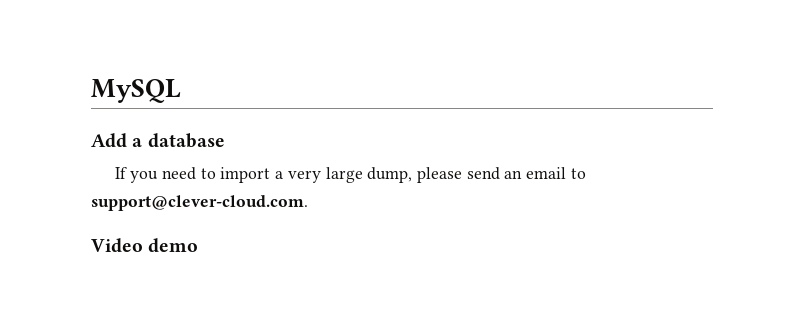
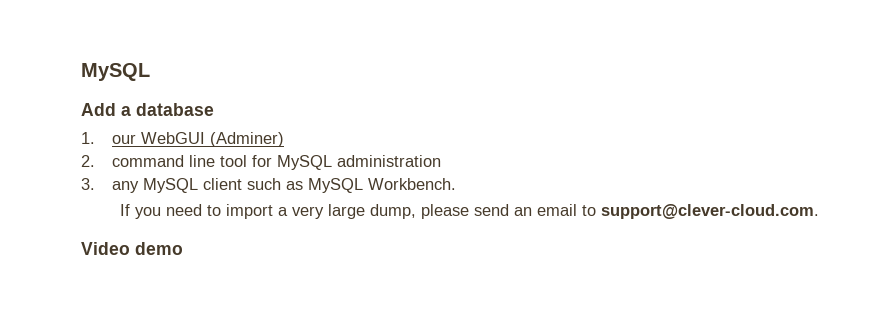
(225, 140) none -> [81,132,285,147] [81,155,442,170] [81,178,457,193] // 1. our WebGUI (Adminer) // 2. command line tool for MySQL administration // 3. any MySQL client such as MySQL Workbench.

